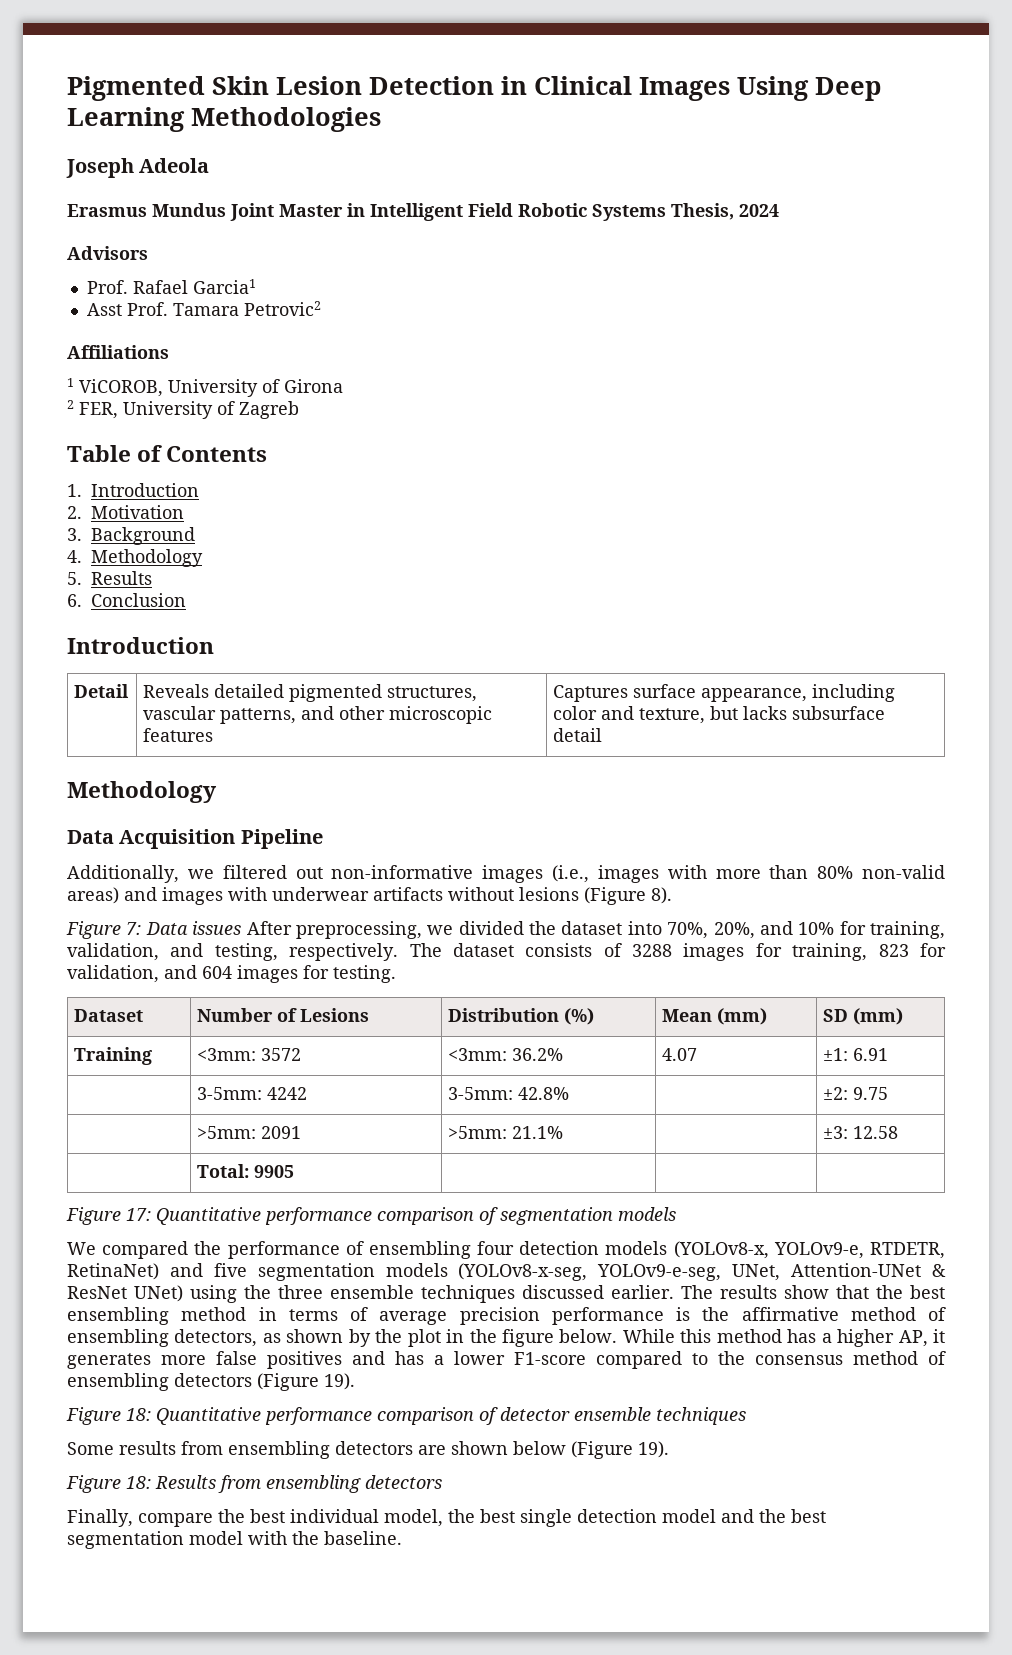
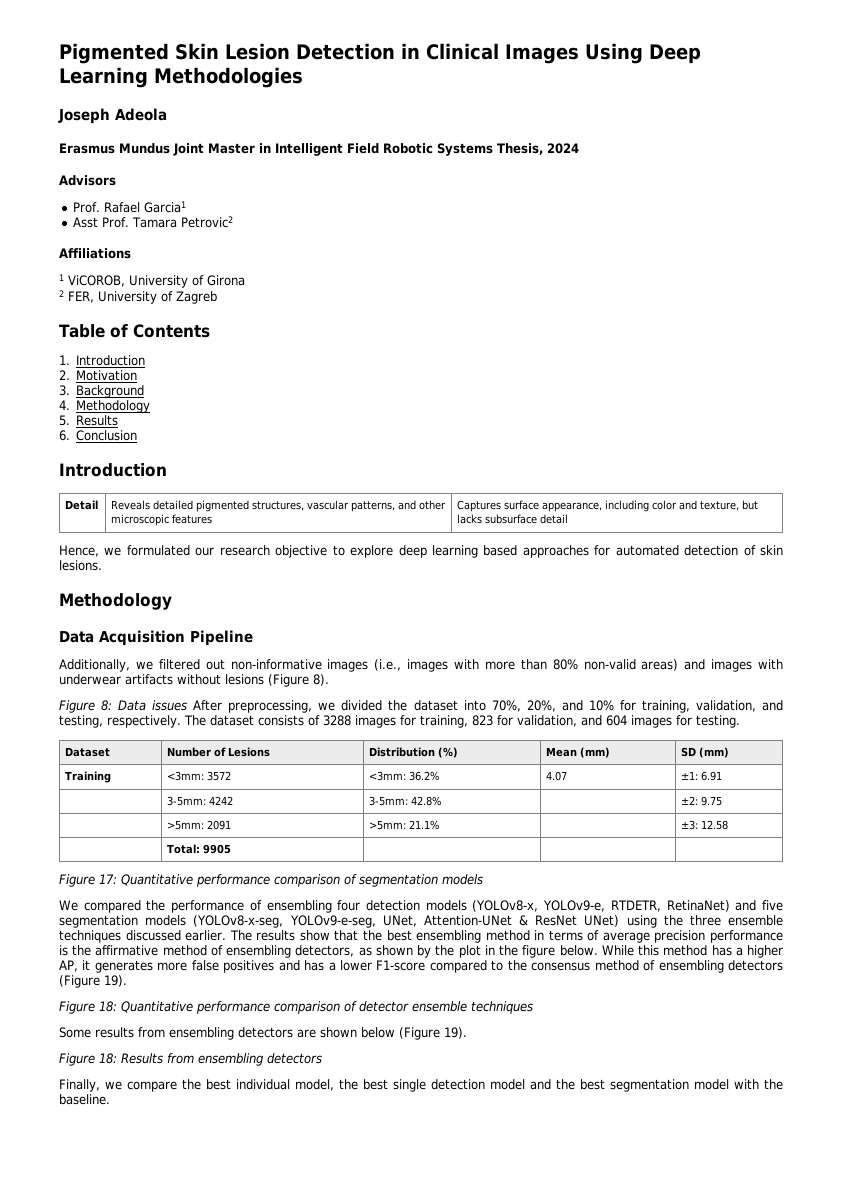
(603, 735) none -> [59,545,783,558] [59,560,102,571] // Hence, we formulated our research objective to explore deep learning based approaches for automated detection of skin lesions.
[126,922,142,935] 7: -> [101,700,113,711] 8:
(133, 1518) none -> [105,1081,122,1090] we

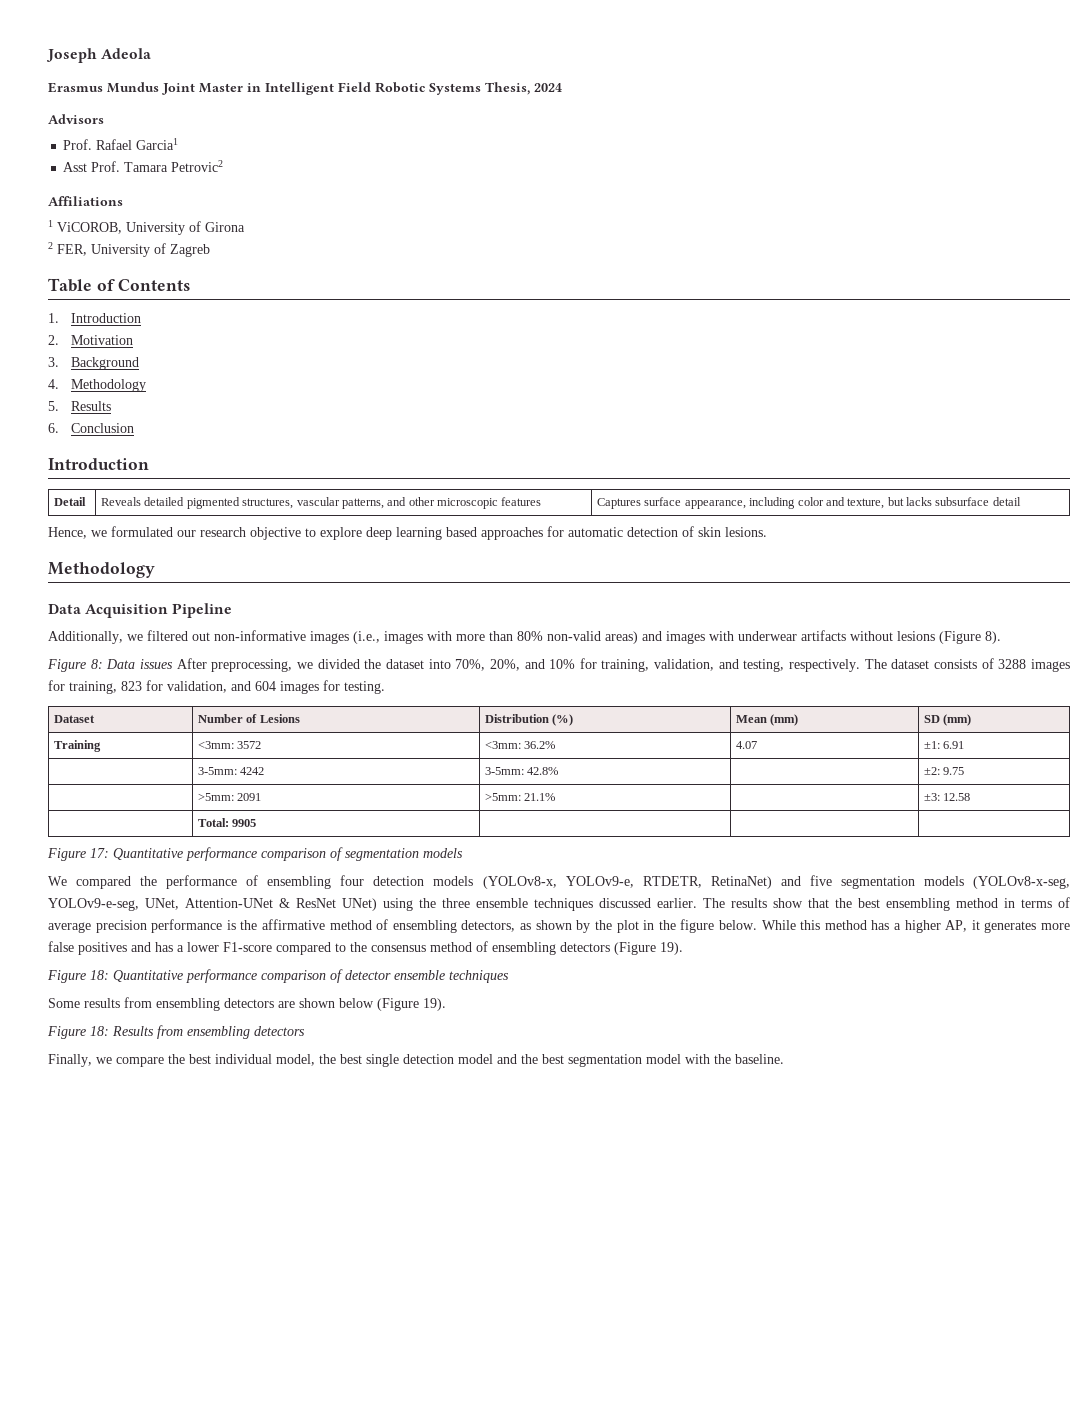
[59,43,701,64] [59,67,303,88] Pigmented Skin Lesion Detection in Clinical Images Using Deep Learning Methodologies // -> (46, 55) none
[615,545,679,556] automated -> [568,527,623,537] automatic

